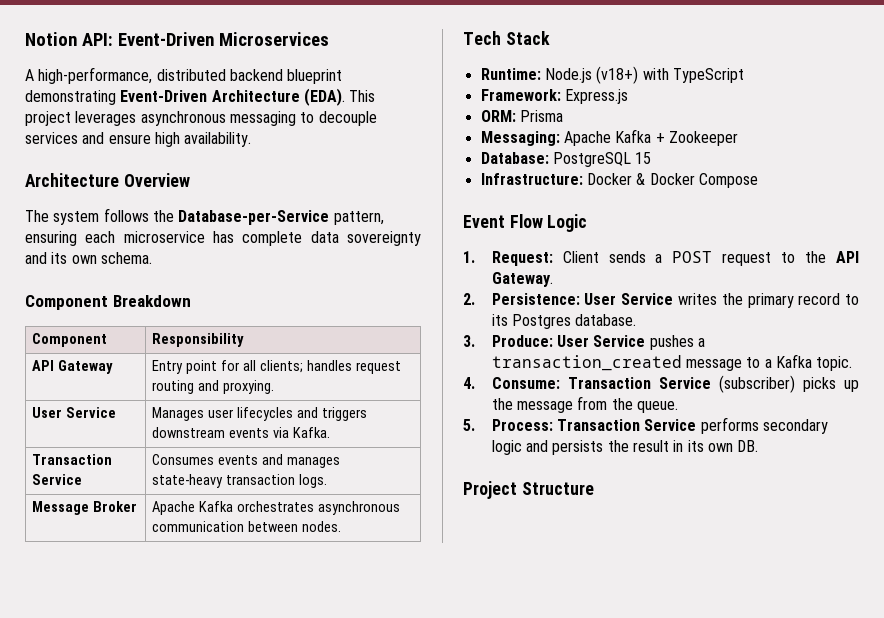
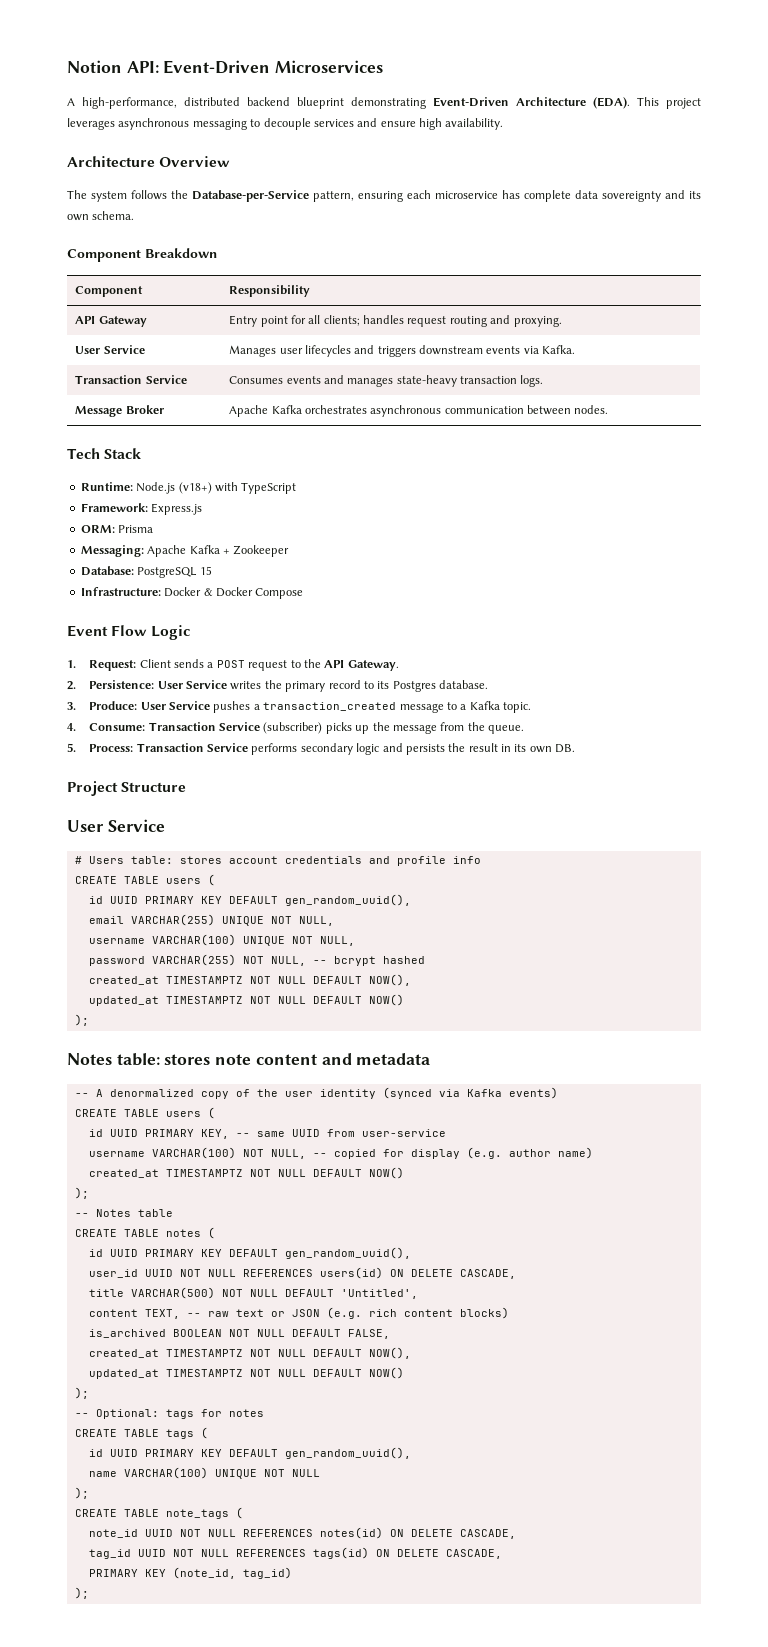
(594, 488) none -> [67,819,165,832] [74,856,481,866] [74,874,215,886] [88,894,411,906] [88,914,334,926] [88,934,355,946] [88,954,425,966] [88,974,411,986] [88,994,404,1006] [74,1014,89,1026] [67,1053,431,1066] [74,1087,558,1099] [74,1107,215,1119] [88,1129,446,1139] [88,1147,593,1159] [88,1167,404,1179] [74,1187,89,1199] [74,1209,173,1217] [74,1227,215,1239] [88,1247,411,1259] [88,1267,516,1279] [88,1287,418,1299] [88,1307,509,1319] [88,1329,390,1339] [88,1347,411,1359] [88,1367,404,1379] [74,1387,89,1399] [74,1409,264,1419] [74,1427,208,1439] [88,1447,411,1459] [88,1467,320,1479] [74,1487,89,1499] [74,1507,243,1519] [88,1527,516,1539] [88,1547,502,1559] [88,1567,292,1579] [74,1587,89,1599] // User Service // # Users table: stores account credentials and profile info // CREATE TABLE users ( // id UUID PRIMARY KEY DEFAULT gen_random_uuid(), // email VARCHAR(255) UNIQUE NOT NULL, // username VARCHAR(100) UNIQUE NOT NULL, // password VARCHAR(255) NOT NULL, -- bcrypt hashed // created_at TIMESTAMPTZ NOT NULL DEFAULT NOW(), // updated_at TIMESTAMPTZ NOT NULL DEFAULT NOW() // ); // Notes table: stores note content and metadata // -- A denormalized copy of the user identity (synced via Kafka events) // CREATE TABLE users ( // id UUID PRIMARY KEY, -- same UUID from user-service // username VARCHAR(100) NOT NULL, -- copied for display (e.g. author name) // created_at TIMESTAMPTZ NOT NULL DEFAULT NOW() // ); // -- Notes table // CREATE TABLE notes ( // id UUID PRIMARY KEY DEFAULT gen_random_uuid(), // user_id UUID NOT NULL REFERENCES users(id) ON DELETE CASCADE, // title VARCHAR(500) NOT NULL DEFAULT 'Untitled', // content TEXT, -- raw text or JSON (e.g. rich content blocks) // is_archived BOOLEAN NOT NULL DEFAULT FALSE, // created_at TIMESTAMPTZ NOT NULL DEFAULT NOW(), // updated_at TIMESTAMPTZ NOT NULL DEFAULT NOW() // ); // -- Optional: tags for notes // CREATE TABLE tags ( // id UUID PRIMARY KEY DEFAULT gen_random_uuid(), // name VARCHAR(100) UNIQUE NOT NULL // ); // CREATE TABLE note_tags ( // note_id UUID NOT NULL REFERENCES notes(id) ON DELETE CASCADE, // tag_id UUID NOT NULL REFERENCES tags(id) ON DELETE CASCADE, // PRIMARY KEY (note_id, tag_id) // );

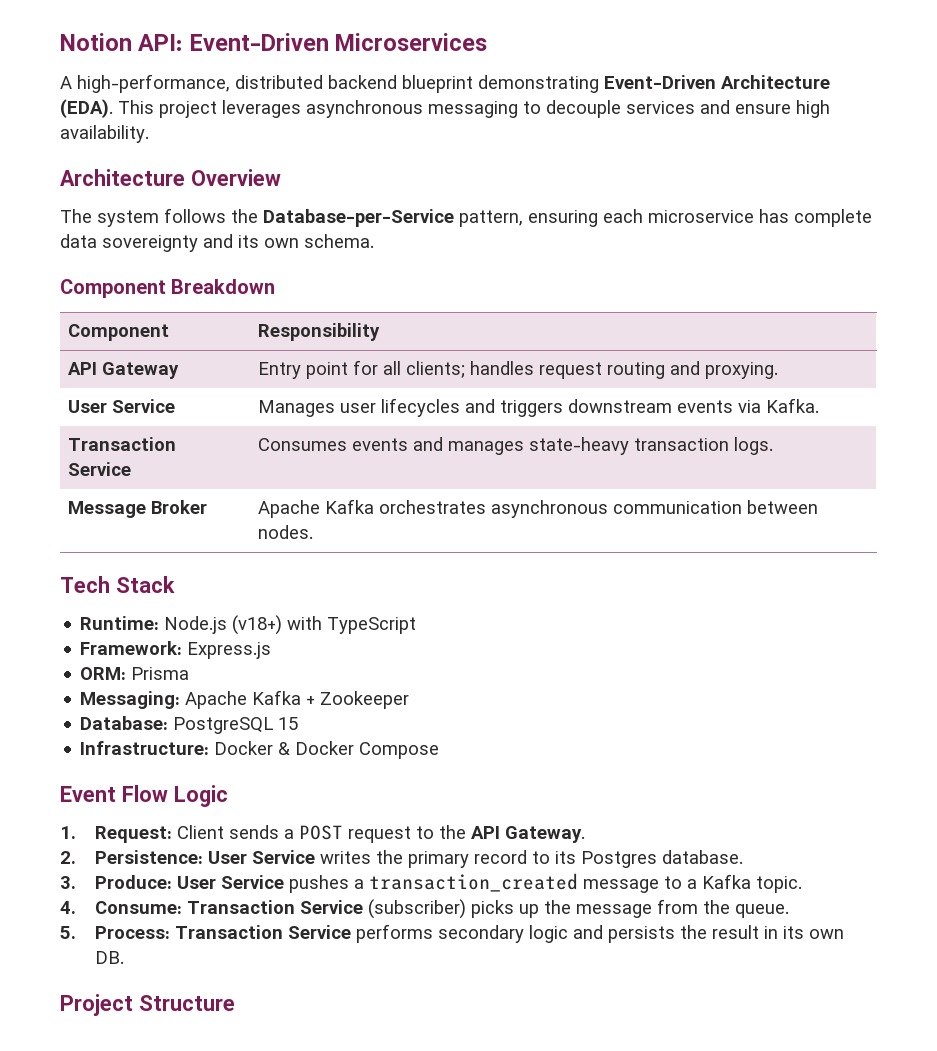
[67,819,165,832] [74,856,481,866] [74,874,215,886] [88,894,411,906] [88,914,334,926] [88,934,355,946] [88,954,425,966] [88,974,411,986] [88,994,404,1006] [74,1014,89,1026] [67,1053,431,1066] [74,1087,558,1099] [74,1107,215,1119] [88,1129,446,1139] [88,1147,593,1159] [88,1167,404,1179] [74,1187,89,1199] [74,1209,173,1217] [74,1227,215,1239] [88,1247,411,1259] [88,1267,516,1279] [88,1287,418,1299] [88,1307,509,1319] [88,1329,390,1339] [88,1347,411,1359] [88,1367,404,1379] [74,1387,89,1399] [74,1409,264,1419] [74,1427,208,1439] [88,1447,411,1459] [88,1467,320,1479] [74,1487,89,1499] [74,1507,243,1519] [88,1527,516,1539] [88,1547,502,1559] [88,1567,292,1579] [74,1587,89,1599] // User Service // # Users table: stores account credentials and profile info // CREATE TABLE users ( // id UUID PRIMARY KEY DEFAULT gen_random_uuid(), // email VARCHAR(255) UNIQUE NOT NULL, // username VARCHAR(100) UNIQUE NOT NULL, // password VARCHAR(255) NOT NULL, -- bcrypt hashed // created_at TIMESTAMPTZ NOT NULL DEFAULT NOW(), // updated_at TIMESTAMPTZ NOT NULL DEFAULT NOW() // ); // Notes table: stores note content and metadata // -- A denormalized copy of the user identity (synced via Kafka events) // CREATE TABLE users ( // id UUID PRIMARY KEY, -- same UUID from user-service // username VARCHAR(100) NOT NULL, -- copied for display (e.g. author name) // created_at TIMESTAMPTZ NOT NULL DEFAULT NOW() // ); // -- Notes table // CREATE TABLE notes ( // id UUID PRIMARY KEY DEFAULT gen_random_uuid(), // user_id UUID NOT NULL REFERENCES users(id) ON DELETE CASCADE, // title VARCHAR(500) NOT NULL DEFAULT 'Untitled', // content TEXT, -- raw text or JSON (e.g. rich content blocks) // is_archived BOOLEAN NOT NULL DEFAULT FALSE, // created_at TIMESTAMPTZ NOT NULL DEFAULT NOW(), // updated_at TIMESTAMPTZ NOT NULL DEFAULT NOW() // ); // -- Optional: tags for notes // CREATE TABLE tags ( // id UUID PRIMARY KEY DEFAULT gen_random_uuid(), // name VARCHAR(100) UNIQUE NOT NULL // ); // CREATE TABLE note_tags ( // note_id UUID NOT NULL REFERENCES notes(id) ON DELETE CASCADE, // tag_id UUID NOT NULL REFERENCES tags(id) ON DELETE CASCADE, // PRIMARY KEY (note_id, tag_id) // ); -> (235, 1003) none

